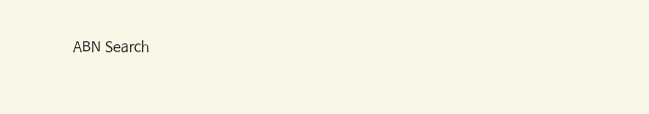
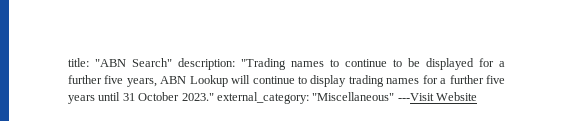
[72,40,149,54] ABN Search -> [68,58,505,70] [68,75,506,87] [68,92,477,104] title: "ABN Search" description: "Trading names to continue to be displayed for a further five years, ABN Lookup will continue to display trading names for a further five years until 31 October 2023." external_category: "Miscellaneous" ---Visit Website

